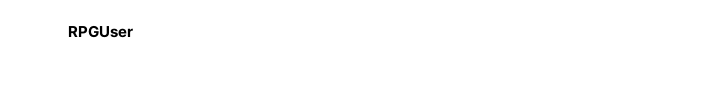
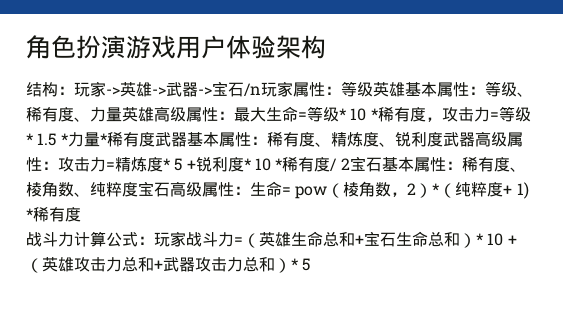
[68,25,133,38] RPGUser -> [26,35,326,59] [26,81,533,97] [26,106,531,122] [26,131,523,147] [26,156,526,172] [26,181,529,199] [26,207,81,222] [26,231,517,248] [26,257,311,273] 角色扮演游戏用户体验架构 // 结构：玩家->英雄->武器->宝石/n玩家属性：等级英雄基本属性：等级、稀有度、力量英雄高级属性：最大生命=等级* 10 *稀有度，攻击力=等级* 1.5 *力量*稀有度武器基本属性：稀有度、精炼度、锐利度武器高级属性：攻击力=精炼度* 5 +锐利度* 10 *稀有度/ 2宝石基本属性：稀有度、棱角数、纯粹度宝石高级属性：生命= pow（棱角数，2）*（纯粹度+ 1) *稀有度 // 战斗力计算公式：玩家战斗力=（英雄生命总和+宝石生命总和）* 10 +（英雄攻击力总和+武器攻击力总和）* 5

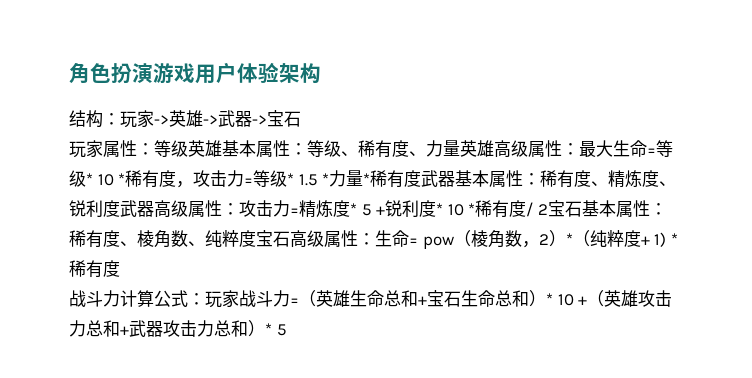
[244,83,261,96] /n -> (301, 119) //

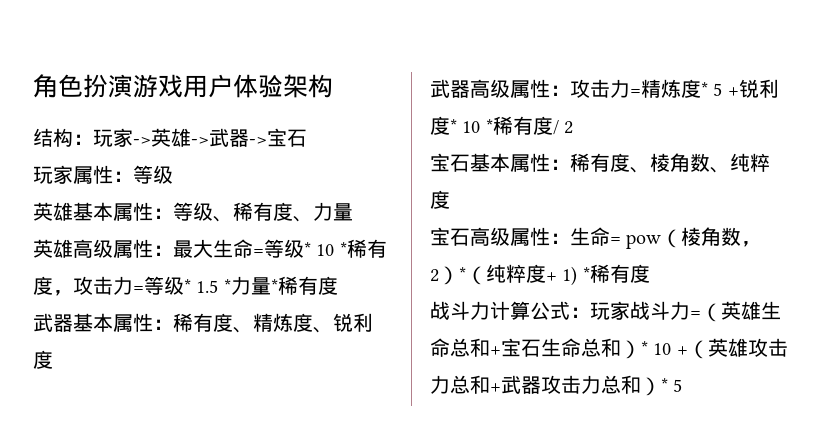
(188, 148) none -> (173, 174) //
(460, 148) none -> (353, 212) //
(422, 178) none -> (338, 285) //
(120, 208) none -> (53, 359) //
(548, 209) none -> (574, 127) //
(256, 238) none -> (450, 199) //

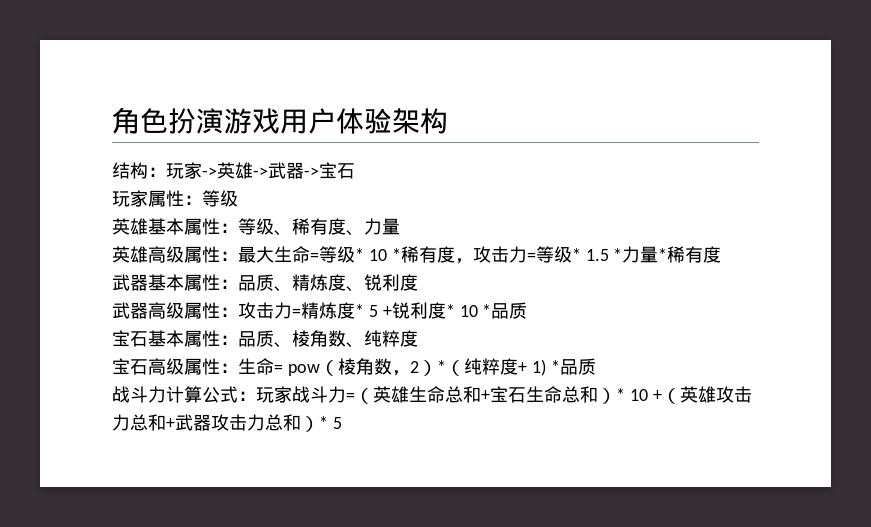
[173,313,233,332] 稀有度 -> [238,274,274,291] 品质
[492,116,574,135] 稀有度/ 2 -> [491,302,528,319] 品质
[570,153,630,172] 稀有度 -> [238,330,274,347] 品质
[589,264,650,283] 稀有度 -> [559,358,596,375] 品质

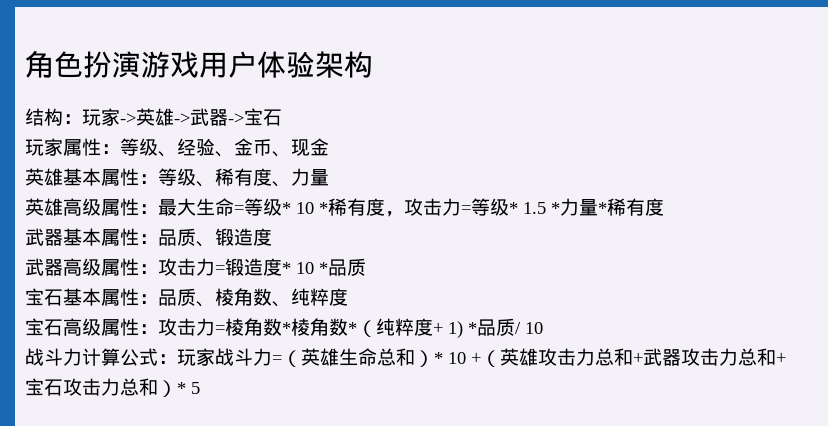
(238, 198) none -> [158,138,329,157] 、经验、金币、现金
[292,274,400,292] 精炼度、锐利 -> [215,228,253,246] 锻造
[301,302,428,319] 精炼度* 5 +锐利 -> [225,258,263,276] 锻造
[238,358,437,376] 生命= pow（棱角数，2） -> [158,318,348,336] 攻击力=棱角数*棱角数
(596, 366) none -> [515,322,543,334] / 10
[481,386,598,403] +宝石生命总和 -> (415, 357) none
(301, 422) none -> [776,352,786,364] [25,378,158,396] +宝石攻击力总和

